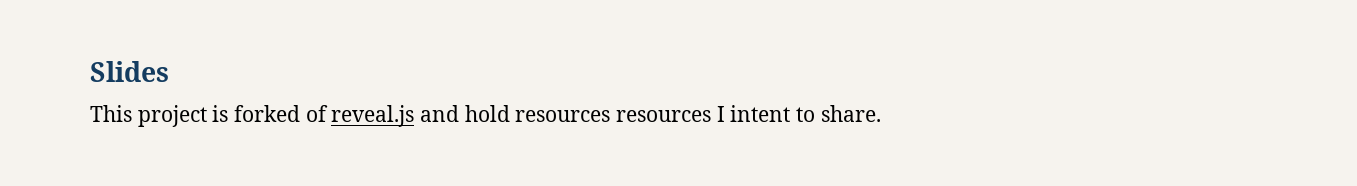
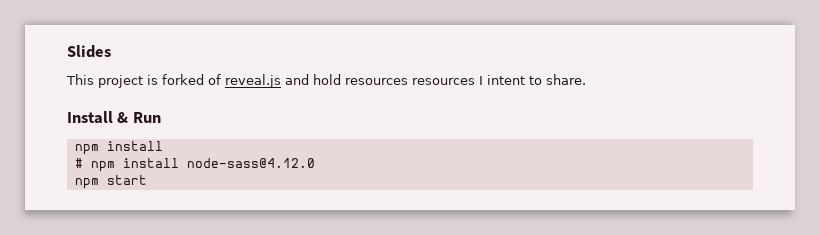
(881, 113) none -> [67,111,161,124] [74,141,163,155] [74,158,315,172] [74,175,147,189] // Install & Run // npm install // # npm install node-sass@4.12.0 // npm start

